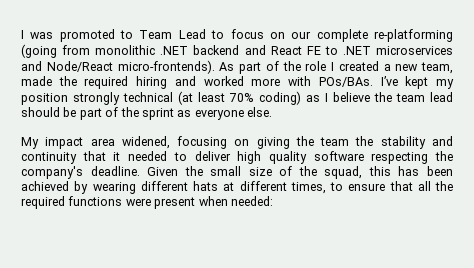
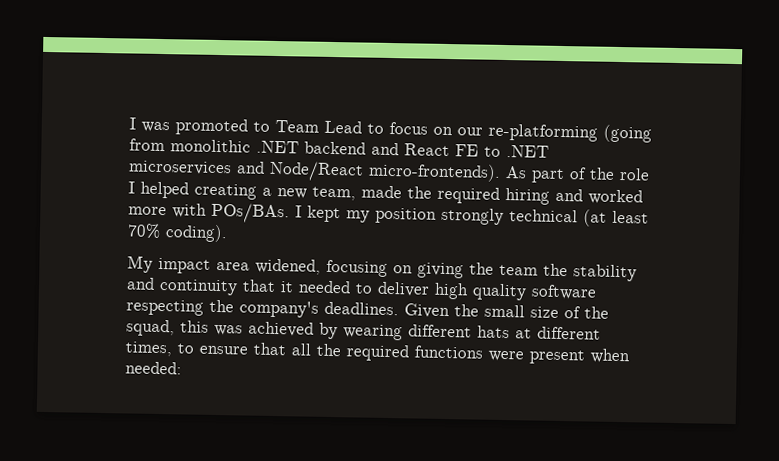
[316,29,368,42] complete -> (483, 131) none
[338,61,379,71] created -> [140,181,257,200] helped creating
[380,76,398,86] I’ve -> [295,205,302,218] I
[259,91,453,105] [21,107,272,120] coding) as I believe the team lead should be part of the sprint as everyone else. -> [165,224,228,243] coding).
[90,166,140,176] deadline. -> [324,301,399,316] deadlines.
[398,166,454,176] has been -> [214,324,243,336] was

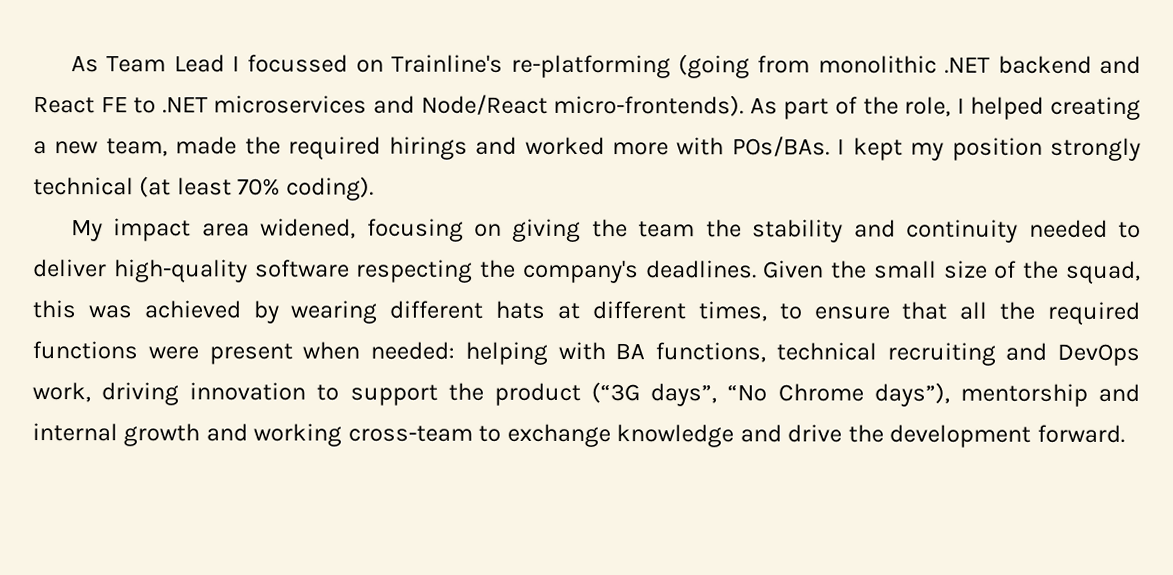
[129,117,483,136] I was promoted to Team Lead to focus on our -> [70,54,504,73] As Team Lead I focussed on Trainline's
[619,168,650,181] role -> [904,96,952,117] role,
[505,188,550,205] hiring -> [388,136,468,160] hirings
[242,279,294,293] that it -> (1019, 231) none
[434,282,527,301] high quality -> [113,259,248,283] high-quality
(182, 368) none -> [464,341,1140,366] [32,382,1141,407] [32,423,1125,448] helping with BA functions, technical recruiting and DevOps work, driving innovation to support the product (“3G days”, “No Chrome days”), mentorship and internal growth and working cross-team to exchange knowledge and drive the development forward.

